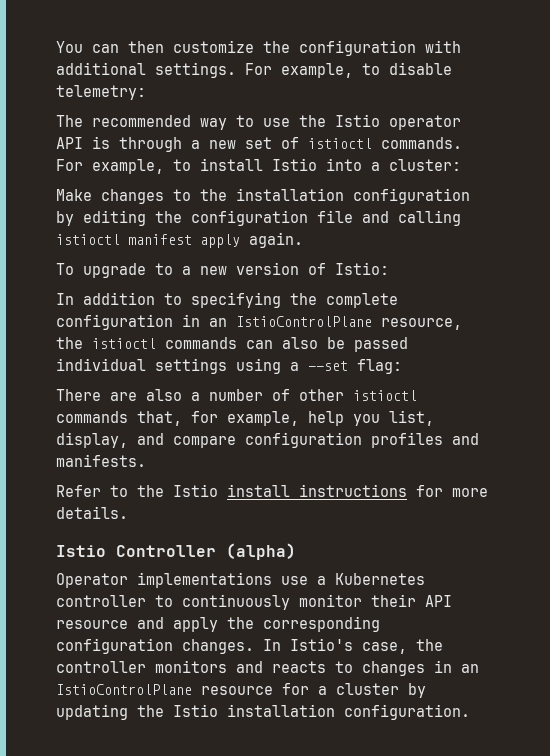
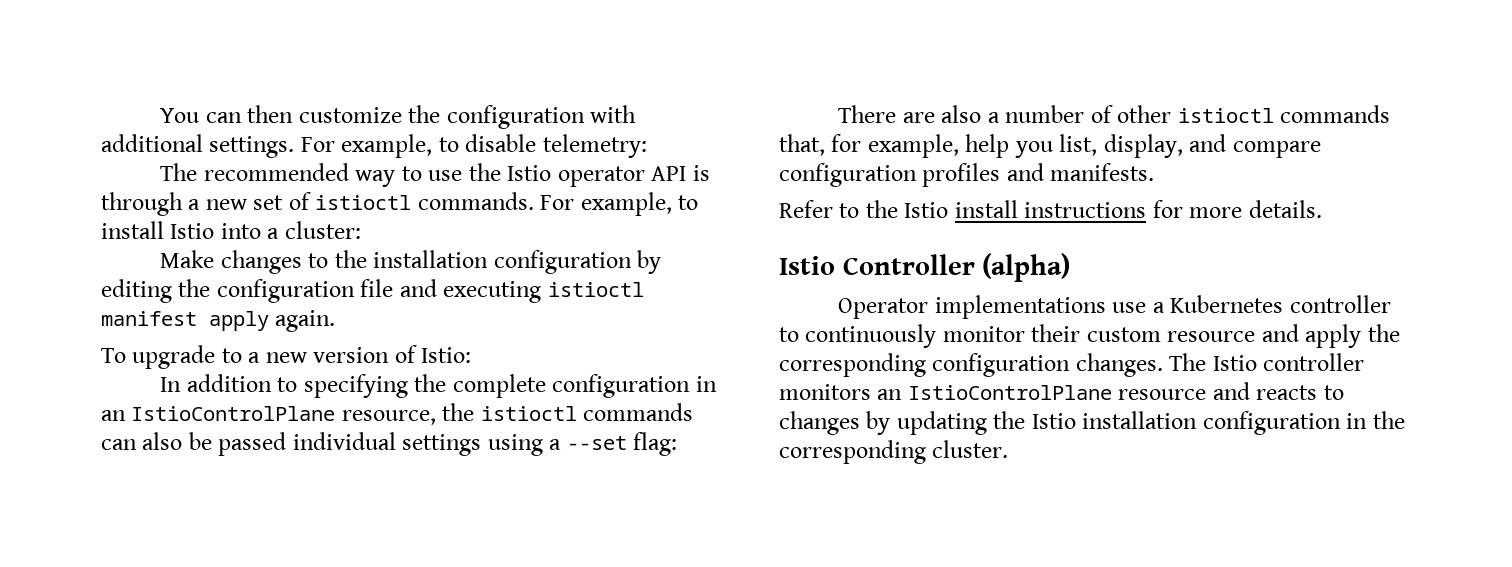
[398,210,461,226] calling -> [443,281,542,303] executing
[425,595,452,607] API -> [1086,327,1161,342] custom
[263,638,443,654] [56,660,479,676] [56,683,399,695] In Istio's case, the controller monitors and reacts to changes in an IstioControlPlane resource for a cluster -> [1169,353,1365,371] [779,382,1344,400] [779,411,860,435] The Istio controller monitors an IstioControlPlane resource and reacts to changes
[344,704,470,720] configuration. -> [1202,411,1405,435] [779,440,1009,464] configuration in the corresponding cluster.

